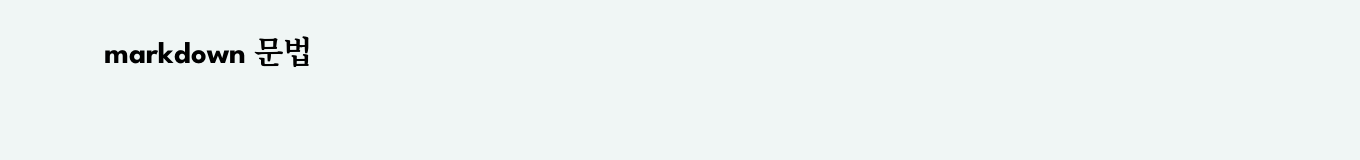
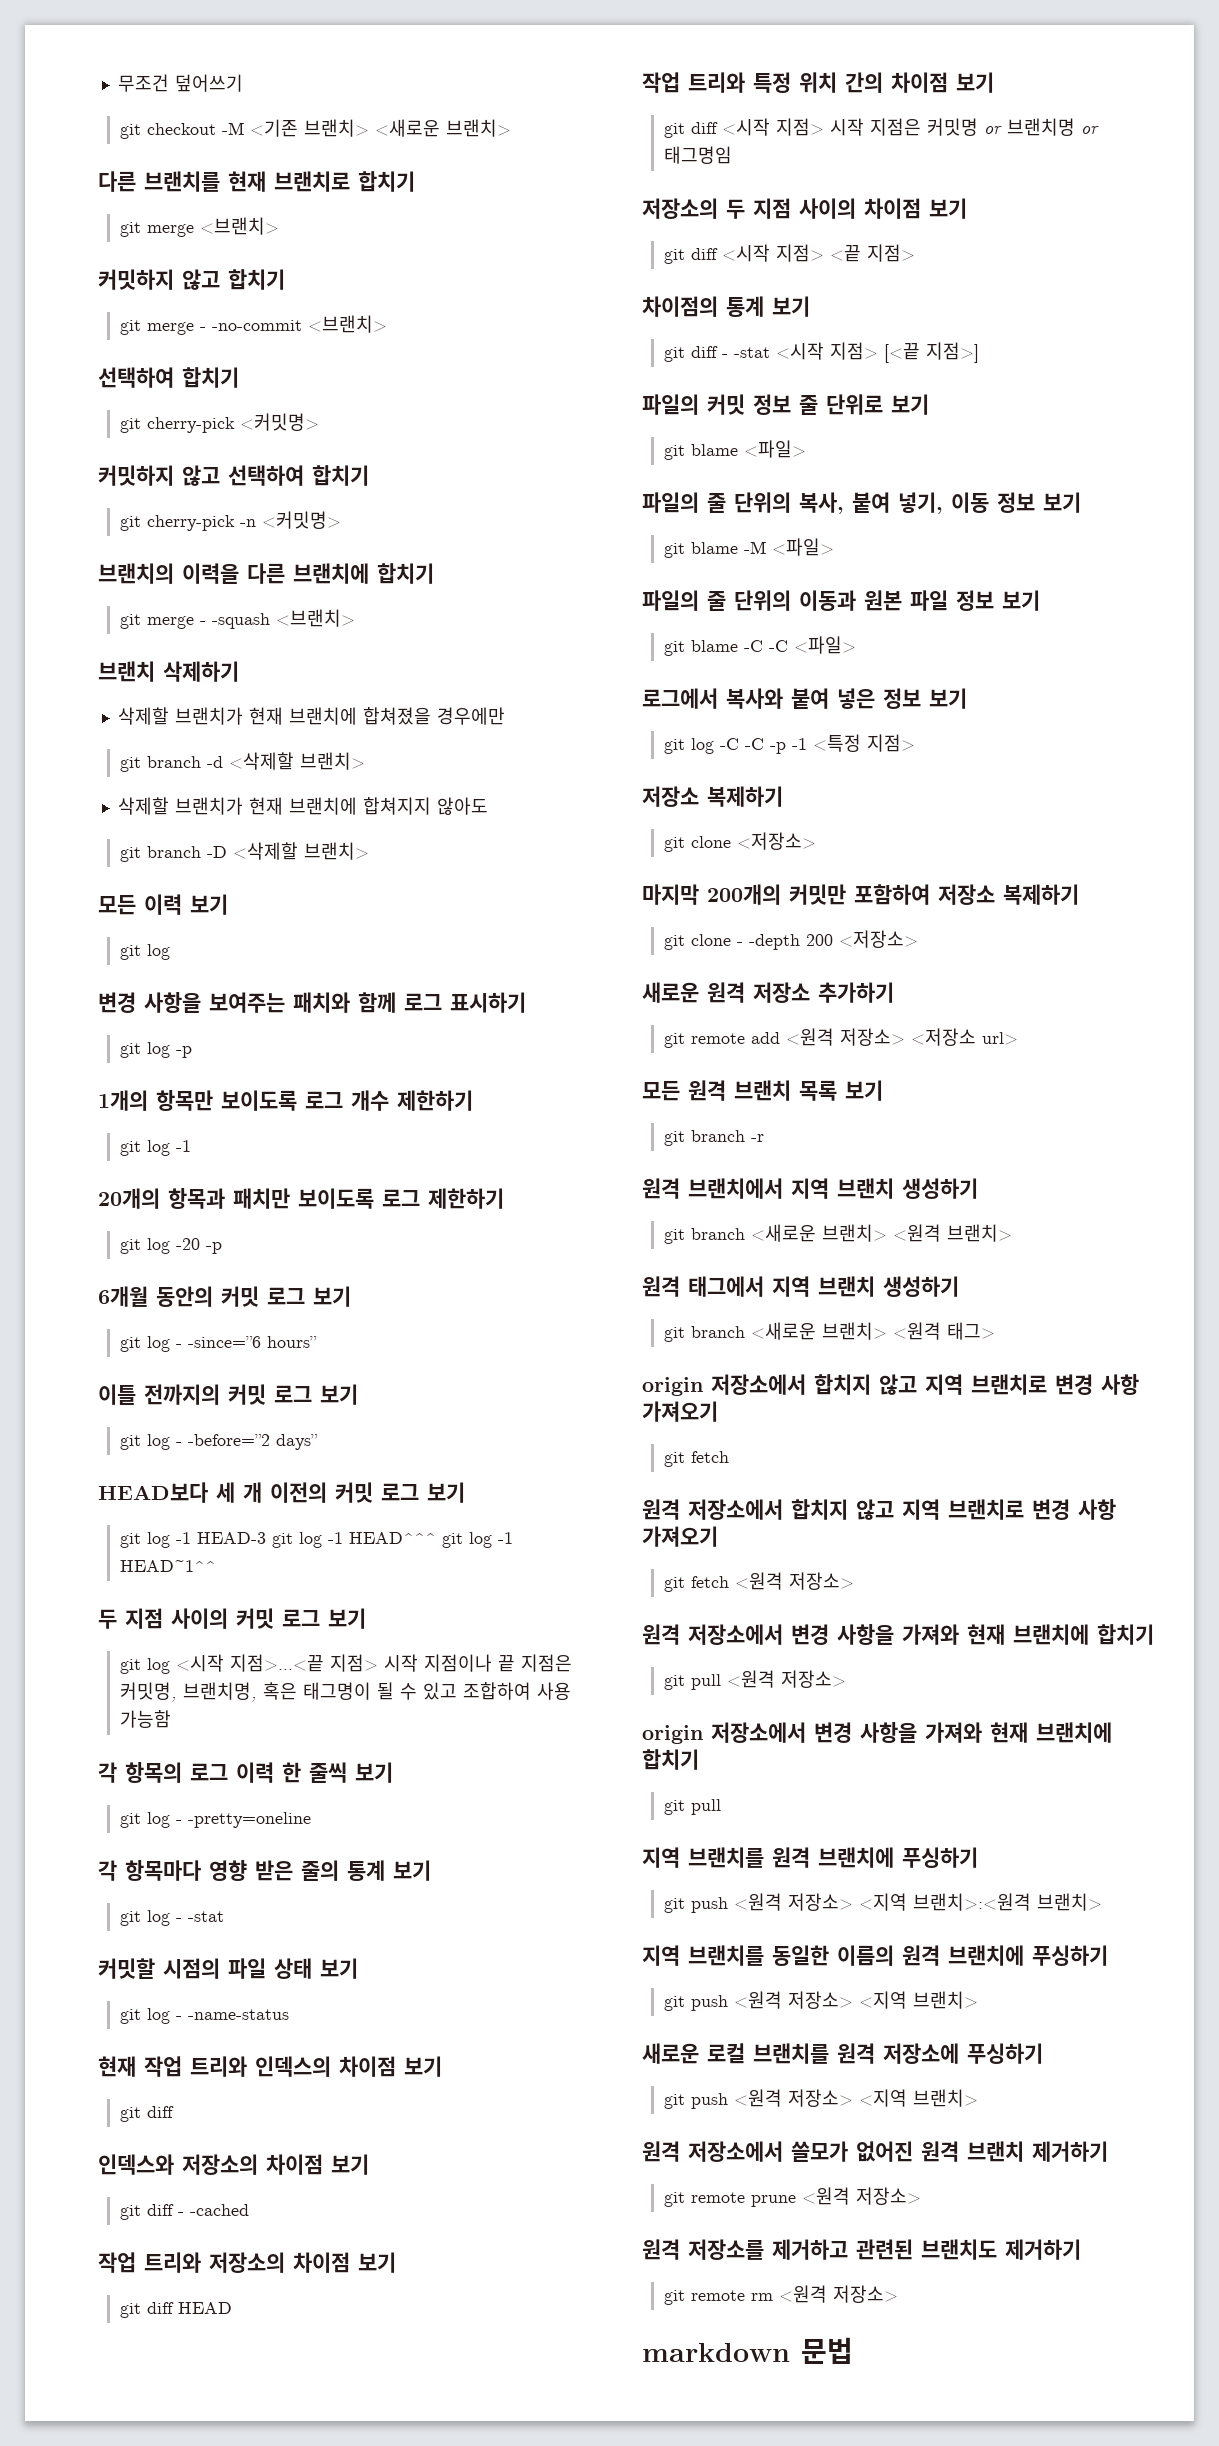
(104, 53) none -> [117,74,243,92] [120,119,512,139] [98,171,415,192] [120,217,280,237] [98,269,285,290] [120,315,388,335] [98,367,239,388] [120,413,320,433] [98,465,369,486] [120,511,342,531] [98,563,434,584] [120,609,356,629] [98,661,239,682] [117,707,505,725] [120,752,366,772] [117,797,488,815] [120,842,370,862] [98,894,228,915] [120,944,171,960] [98,992,526,1013] [120,1042,193,1058] [98,1090,473,1111] [120,1140,192,1156] [98,1188,504,1209] [120,1238,223,1254] [98,1286,351,1307] [120,1336,318,1352] [98,1384,358,1405] [120,1434,319,1450] [98,1482,465,1503] [120,1532,514,1548] [120,1560,217,1572] [98,1608,366,1629] [120,1654,573,1674] [120,1682,572,1702] [120,1710,172,1728] [98,1762,393,1783] [120,1812,312,1828] [98,1860,431,1881] [120,1910,225,1926] [98,1958,358,1979] [120,2008,290,2024] [98,2056,442,2077] [120,2106,175,2122] [98,2154,369,2175] [120,2204,250,2220] [98,2252,396,2273] [120,2302,233,2318] [642,72,994,93] [664,118,1100,138] [664,146,733,164] [642,198,967,219] [664,244,916,264] [642,296,810,317] [664,342,980,363] [642,394,929,415] [664,440,807,460] [642,492,1081,514] [664,538,835,558] [642,590,1040,611] [664,636,857,656] [642,688,967,709] [664,734,916,754] [642,786,783,807] [664,832,817,852] [642,884,1079,905] [664,930,919,950] [642,982,894,1003] [664,1028,1019,1048] [642,1080,883,1101] [664,1130,765,1146] [642,1178,978,1199] [664,1224,1013,1244] [642,1276,959,1297] [664,1322,996,1342] [642,1374,1139,1396] [642,1401,718,1422] [664,1451,730,1467] [642,1499,1116,1520] [642,1526,718,1547] [664,1572,855,1592] [642,1624,1154,1645] [664,1670,847,1690] [642,1722,1112,1744] [642,1749,699,1770] [664,1799,722,1815] [642,1847,978,1868] [664,1893,1103,1913] [642,1945,1108,1966] [664,1991,979,2011] [642,2043,1043,2064] [664,2089,979,2109] [642,2141,1108,2162] [664,2187,922,2207] [642,2239,1081,2260] [664,2285,899,2305] 무조건 덮어쓰기 // git checkout -M <기존 브랜치> <새로운 브랜치> // 다른 브랜치를 현재 브랜치로 합치기 // git merge <브랜치> // 커밋하지 않고 합치기 // git merge - -no-commit <브랜치> // 선택하여 합치기 // git cherry-pick <커밋명> // 커밋하지 않고 선택하여 합치기 // git cherry-pick -n <커밋명> // 브랜치의 이력을 다른 브랜치에 합치기 // git merge - -squash <브랜치> // 브랜치 삭제하기 // 삭제할 브랜치가 현재 브랜치에 합쳐졌을 경우에만 // git branch -d <삭제할 브랜치> // 삭제할 브랜치가 현재 브랜치에 합쳐지지 않아도 // git branch -D <삭제할 브랜치> // 모든 이력 보기 // git log // 변경 사항을 보여주는 패치와 함께 로그 표시하기 // git log -p // 1개의 항목만 보이도록 로그 개수 제한하기 // git log -1 // 20개의 항목과 패치만 보이도록 로그 제한하기 // git log -20 -p // 6개월 동안의 커밋 로그 보기 // git log - -since=”6 hours” // 이틀 전까지의 커밋 로그 보기 // git log - -before=”2 days” // HEAD보다 세 개 이전의 커밋 로그 보기 // git log -1 HEAD-3 git log -1 HEAD^^^ git log -1 HEAD~1^^ // 두 지점 사이의 커밋 로그 보기 // git log <시작 지점>…<끝 지점> 시작 지점이나 끝 지점은 커밋명, 브랜치명, 혹은 태그명이 될 수 있고 조합하여 사용 가능함 // 각 항목의 로그 이력 한 줄씩 보기 // git log - -pretty=oneline // 각 항목마다 영향 받은 줄의 통계 보기 // git log - -stat // 커밋할 시점의 파일 상태 보기 // git log - -name-status // 현재 작업 트리와 인덱스의 차이점 보기 // git diff // 인덱스와 저장소의 차이점 보기 // git diff - -cached // 작업 트리와 저장소의 차이점 보기 // git diff HEAD // 작업 트리와 특정 위치 간의 차이점 보기 // git diff <시작 지점> 시작 지점은 커밋명 or 브랜치명 or 태그명임 // 저장소의 두 지점 사이의 차이점 보기 // git diff <시작 지점> <끝 지점> // 차이점의 통계 보기 // git diff - -stat <시작 지점> [<끝 지점>] // 파일의 커밋 정보 줄 단위로 보기 // git blame <파일> // 파일의 줄 단위의 복사, 붙여 넣기, 이동 정보 보기 // git blame -M <파일> // 파일의 줄 단위의 이동과 원본 파일 정보 보기 // git blame -C -C <파일> // 로그에서 복사와 붙여 넣은 정보 보기 // git log -C -C -p -1 <특정 지점> // 저장소 복제하기 // git clone <저장소> // 마지막 200개의 커밋만 포함하여 저장소 복제하기 // git clone - -depth 200 <저장소> // 새로운 원격 저장소 추가하기 // git remote add <원격 저장소> <저장소 url> // 모든 원격 브랜치 목록 보기 // git branch -r // 원격 브랜치에서 지역 브랜치 생성하기 // git branch <새로운 브랜치> <원격 브랜치> // 원격 태그에서 지역 브랜치 생성하기 // git branch <새로운 브랜치> <원격 태그> // origin 저장소에서 합치지 않고 지역 브랜치로 변경 사항 가져오기 // git fetch // 원격 저장소에서 합치지 않고 지역 브랜치로 변경 사항 가져오기 // git fetch <원격 저장소> // 원격 저장소에서 변경 사항을 가져와 현재 브랜치에 합치기 // git pull <원격 저장소> // origin 저장소에서 변경 사항을 가져와 현재 브랜치에 합치기 // git pull // 지역 브랜치를 원격 브랜치에 푸싱하기 // git push <원격 저장소> <지역 브랜치>:<원격 브랜치> // 지역 브랜치를 동일한 이름의 원격 브랜치에 푸싱하기 // git push <원격 저장소> <지역 브랜치> // 새로운 로컬 브랜치를 원격 저장소에 푸싱하기 // git push <원격 저장소> <지역 브랜치> // 원격 저장소에서 쓸모가 없어진 원격 브랜치 제거하기 // git remote prune <원격 저장소> // 원격 저장소를 제거하고 관련된 브랜치도 제거하기 // git remote rm <원격 저장소> //

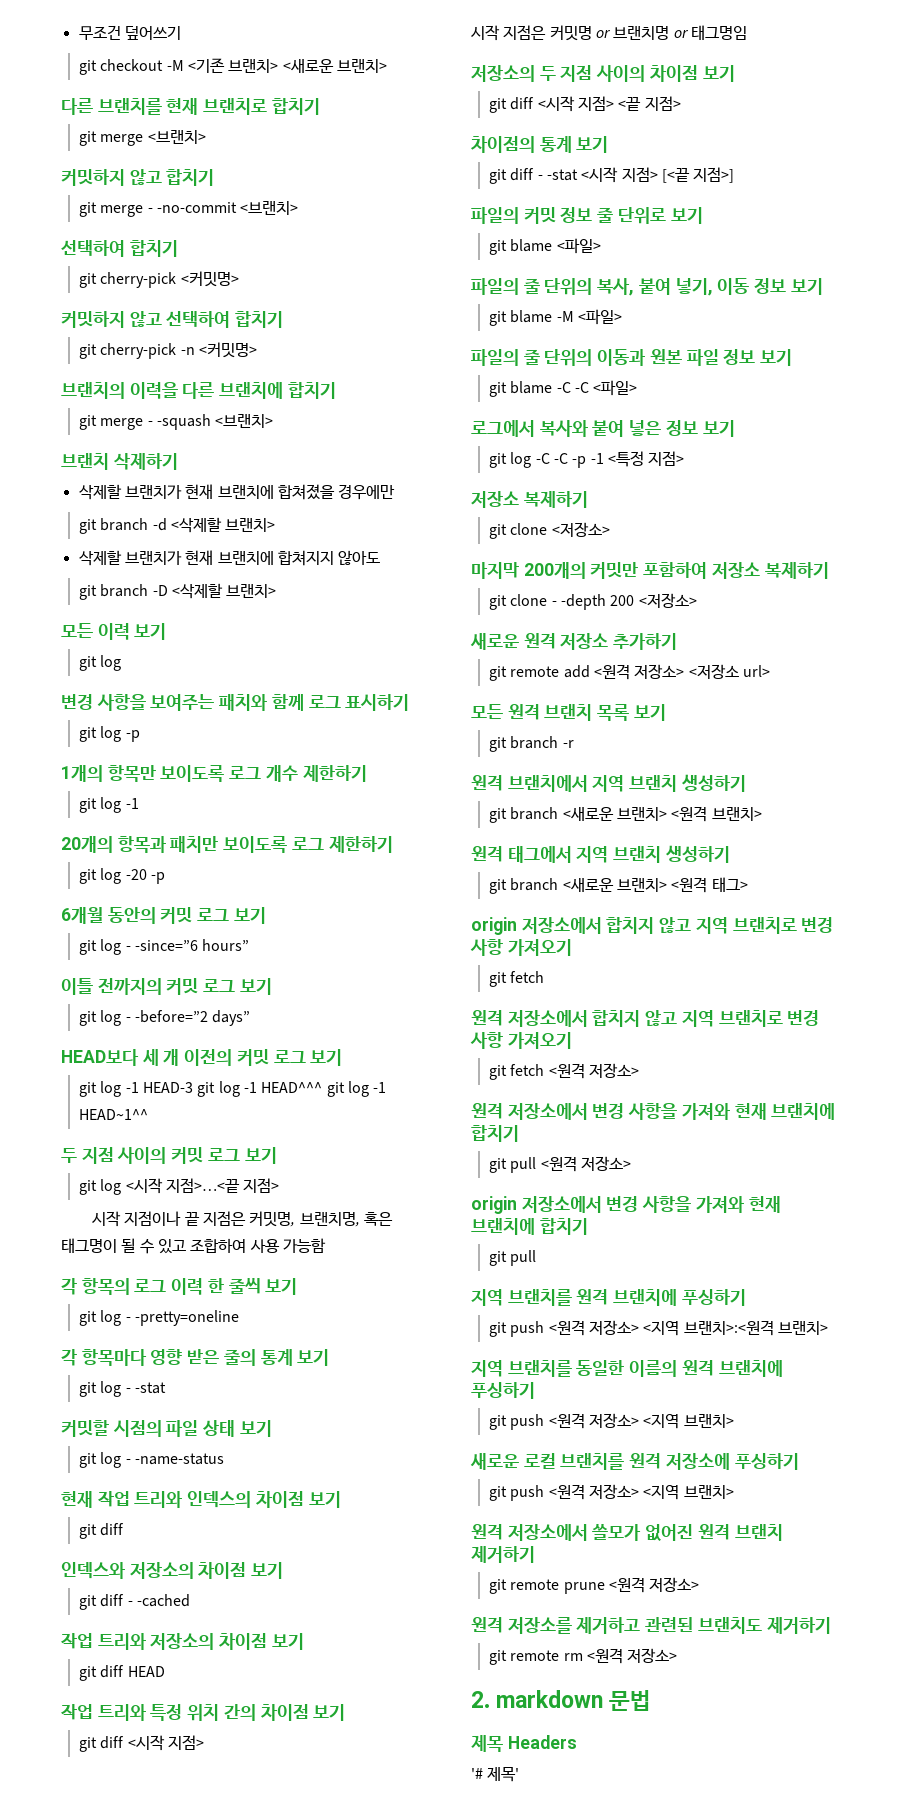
(379, 1663) none -> (280, 1185) //
(825, 127) none -> (205, 1742) //
(899, 2294) none -> [471,1691,490,1708] 2.
(853, 2350) none -> [471,1735,577,1752] [471,1767,520,1782] // 제목 Headers // '# 제목'

